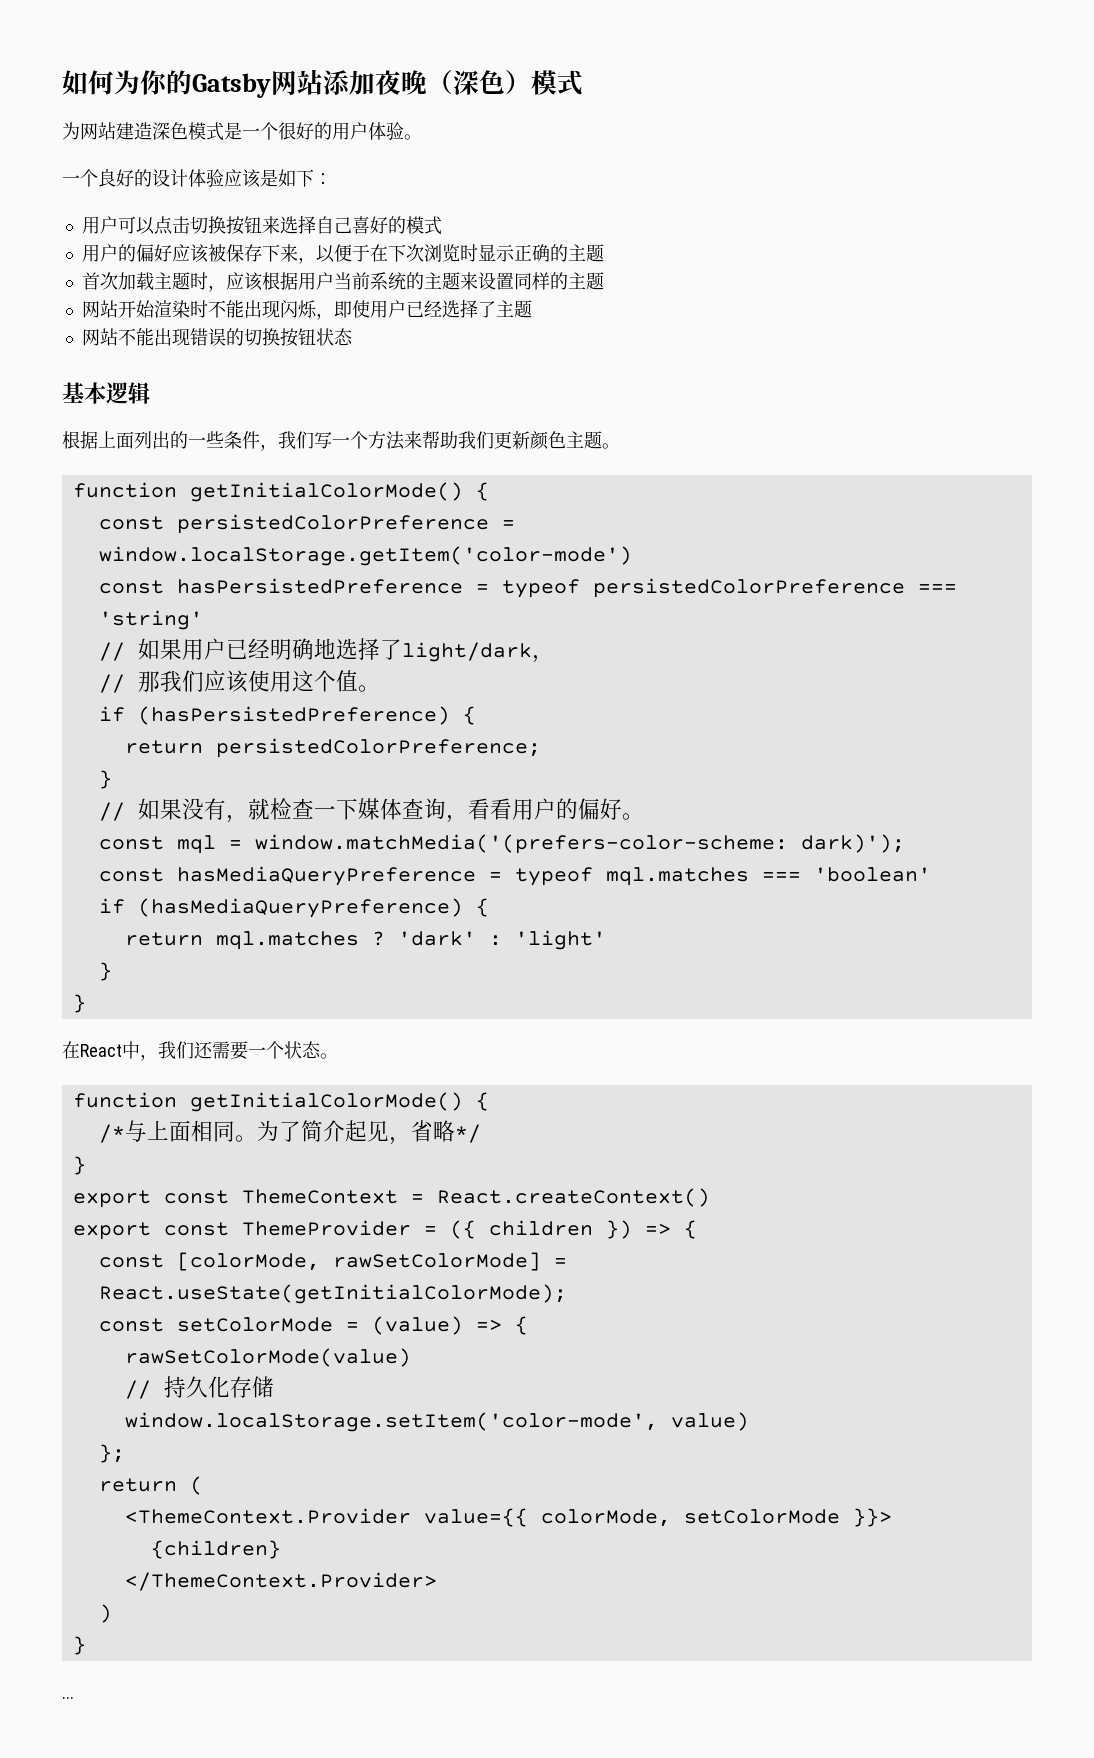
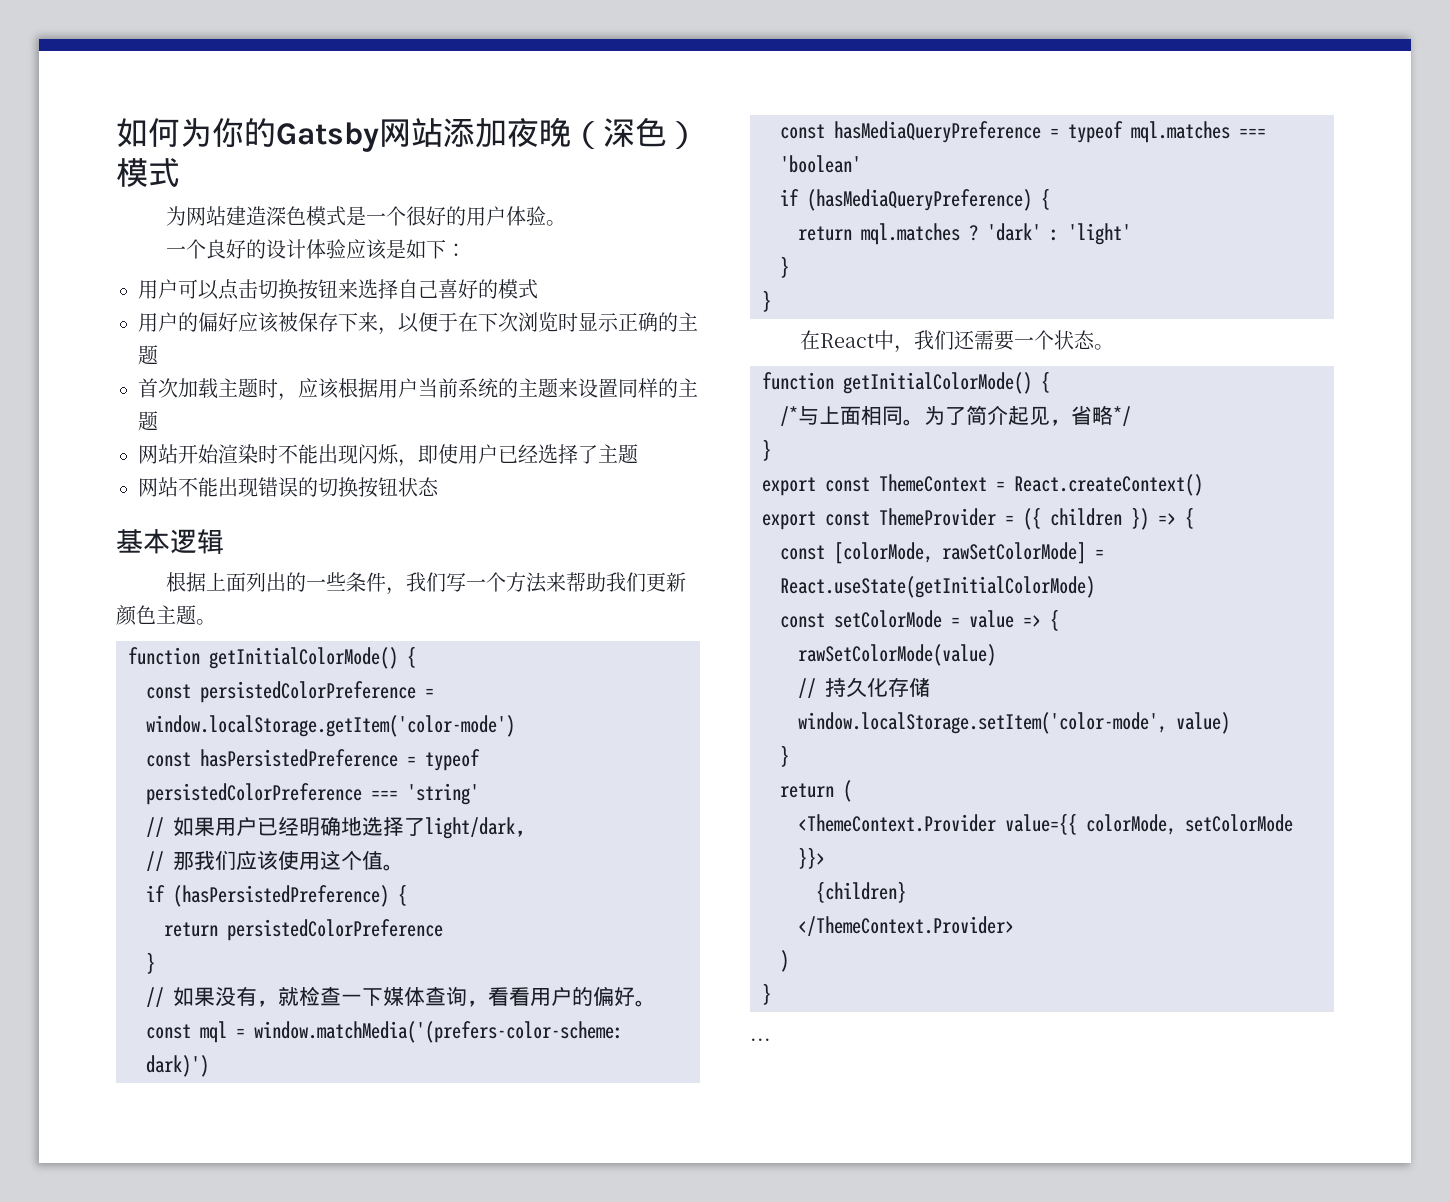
[215,738,541,758] persistedColorPreference; -> [227,919,443,941] persistedColorPreference
[800,834,905,853] dark)'); -> [146,1055,209,1077] dark)')
[98,1284,567,1304] React.useState(getInitialColorMode); -> [780,576,1095,598] React.useState(getInitialColorMode)
[371,1316,463,1335] (value) -> [969,610,1014,628] value
[98,1444,125,1463] }; -> [780,745,789,767] }

